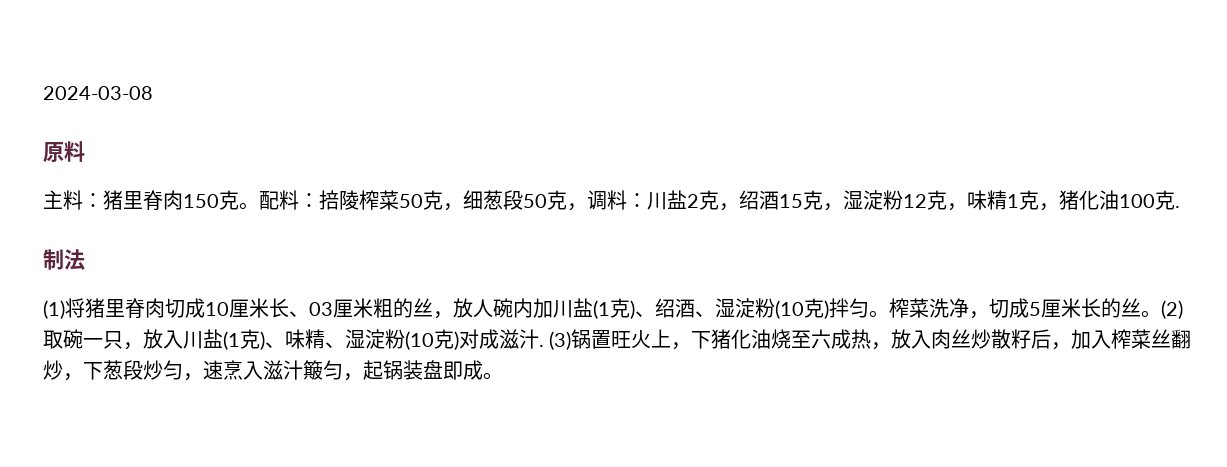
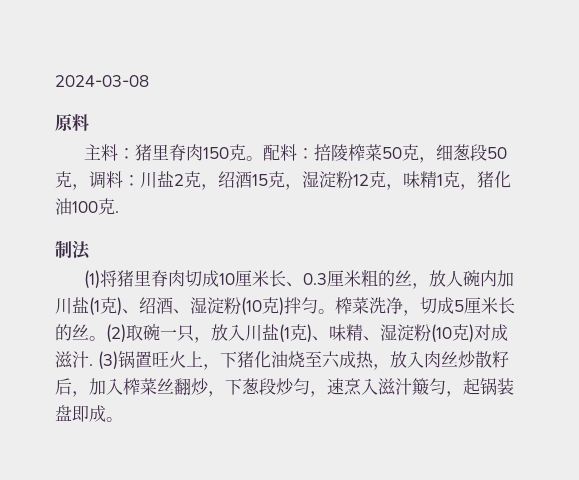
[309,302,333,316] 03 -> [302,273,327,285] 0.3

